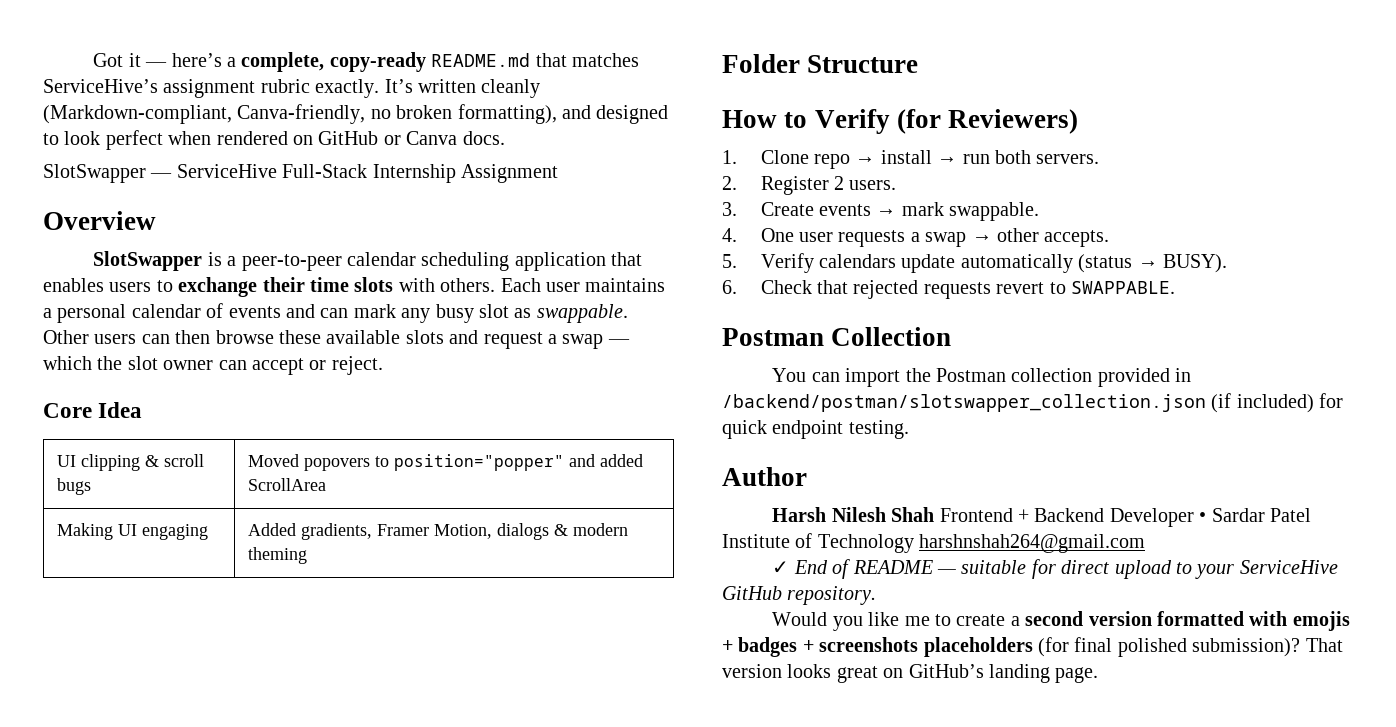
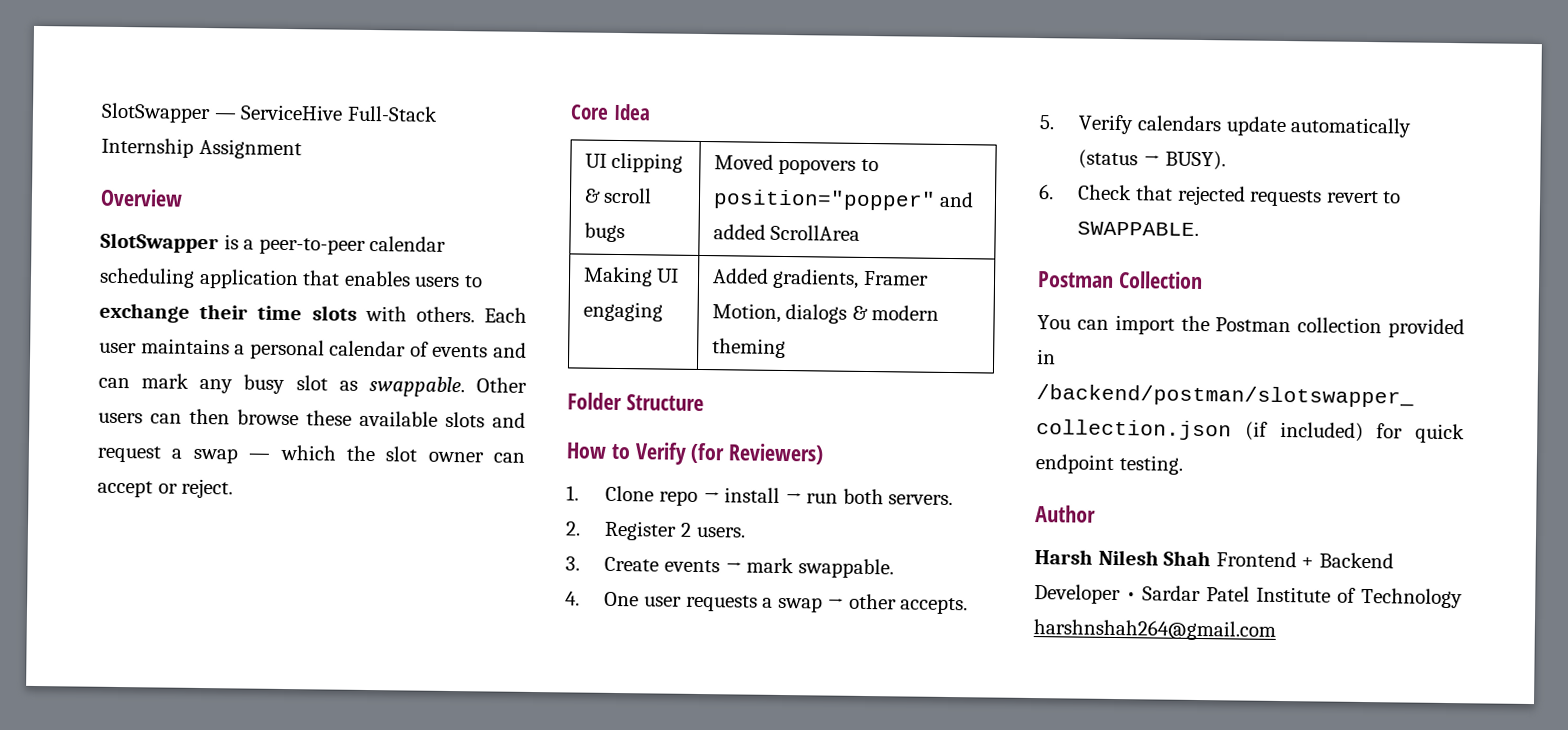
[93,52,640,72] [43,79,541,98] [43,104,669,124] [43,130,505,150] Got it — here’s a complete, copy-ready README.md that matches ServiceHive’s assignment rubric exactly. It’s written cleanly (Markdown-compliant, Canva-friendly, no broken formatting), and designed to look perfect when rendered on GitHub or Canva docs. // -> (101, 113) none
[772,559,1338,579] [722,586,877,605] [772,611,1350,631] [722,637,1343,657] [722,664,1099,683] // ✓ End of README — suitable for direct upload to your ServiceHive GitHub repository. // Would you like me to create a second version formatted with emojis + badges + screenshots placeholders (for final polished submission)? That version looks great on GitHub’s landing page. -> (1276, 630) none

